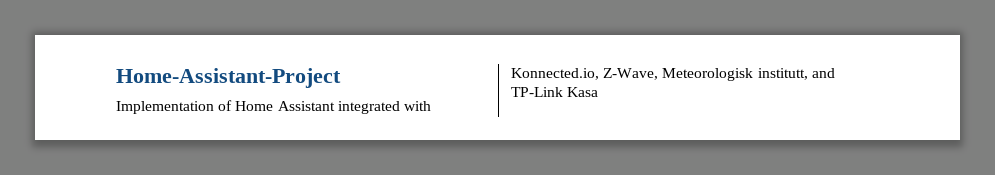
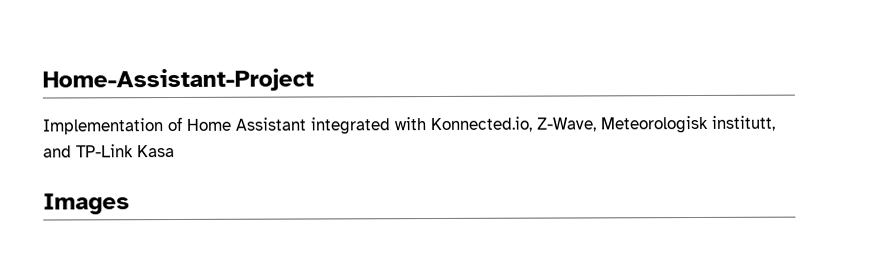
(599, 92) none -> [43,193,130,215] // Images

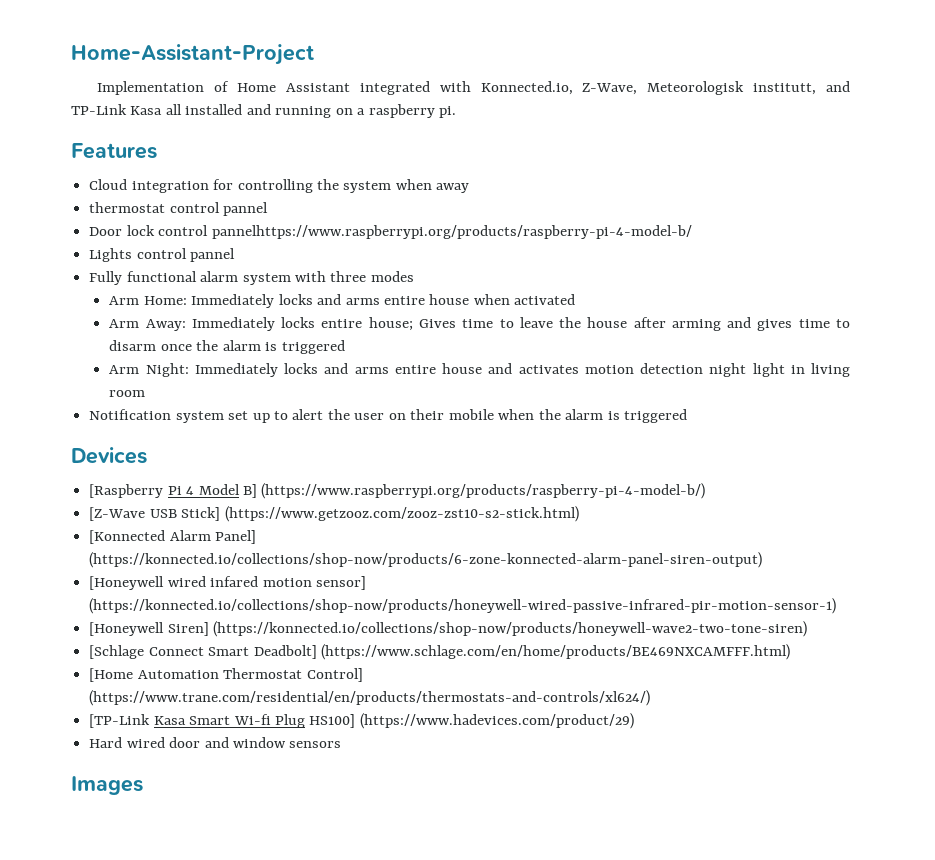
(175, 151) none -> [165,104,457,118] [71,143,157,159] [89,179,470,193] [89,202,269,216] [89,225,692,239] [89,248,236,262] [89,271,414,285] [109,294,576,308] [109,317,850,331] [109,340,345,354] [109,363,851,377] [109,390,146,397] [89,409,687,423] [71,447,147,464] [89,483,706,499] [89,506,579,522] [89,530,257,544] [89,552,763,568] [89,576,366,590] [89,598,837,614] [89,621,808,637] [89,644,790,660] [89,668,363,682] [89,690,651,706] [89,713,634,729] [89,737,342,748] all installed and running on a raspberry pi. // Features // Cloud integration for controlling the system when away // thermostat control pannel // Door lock control pannelhttps://www.raspberrypi.org/products/raspberry-pi-4-model-b/ // Lights control pannel // Fully functional alarm system with three modes // Arm Home: Immediately locks and arms entire house when activated // Arm Away: Immediately locks entire house; Gives time to leave the house after arming and gives time to disarm once the alarm is triggered // Arm Night: Immediately locks and arms entire house and activates motion detection night light in living room // Notification system set up to alert the user on their mobile when the alarm is triggered // Devices // [Raspberry Pi 4 Model B] (https://www.raspberrypi.org/products/raspberry-pi-4-model-b/) // [Z-Wave USB Stick] (https://www.getzooz.com/zooz-zst10-s2-stick.html) // [Konnected Alarm Panel] (https://konnected.io/collections/shop-now/products/6-zone-konnected-alarm-panel-siren-output) // [Honeywell wired infared motion sensor] (https://konnected.io/collections/shop-now/products/honeywell-wired-passive-infrared-pir-motion-sensor-1) // [Honeywell Siren] (https://konnected.io/collections/shop-now/products/honeywell-wave2-two-tone-siren) // [Schlage Connect Smart Deadbolt] (https://www.schlage.com/en/home/products/BE469NXCAMFFF.html) // [Home Automation Thermostat Control] (https://www.trane.com/residential/en/products/thermostats-and-controls/xl624/) // [TP-Link Kasa Smart Wi-fi Plug HS100] (https://www.hadevices.com/product/29) // Hard wired door and window sensors

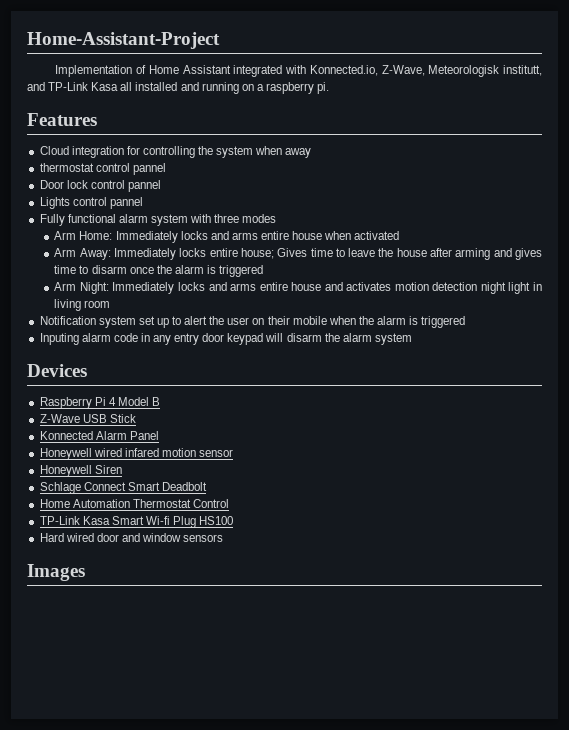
[211,225,692,239] pannelhttps://www.raspberrypi.org/products/raspberry-pi-4-model-b/ -> [127,180,161,192] pannel
(687, 416) none -> [39,333,412,345] // Inputing alarm code in any entry door keypad will disarm the alarm system
[89,484,164,498] [Raspberry -> [39,397,92,409] Raspberry
[242,483,706,499] [89,506,579,522] [89,530,257,544] [89,552,763,568] [89,576,366,590] [89,598,837,614] [89,621,808,637] [89,644,790,660] [89,668,363,682] [89,690,651,706] [89,714,151,728] B] (https://www.raspberrypi.org/products/raspberry-pi-4-model-b/) // [Z-Wave USB Stick] (https://www.getzooz.com/zooz-zst10-s2-stick.html) // [Konnected Alarm Panel] (https://konnected.io/collections/shop-now/products/6-zone-konnected-alarm-panel-siren-output) // [Honeywell wired infared motion sensor] (https://konnected.io/collections/shop-now/products/honeywell-wired-passive-infrared-pir-motion-sensor-1) // [Honeywell Siren] (https://konnected.io/collections/shop-now/products/honeywell-wave2-two-tone-siren) // [Schlage Connect Smart Deadbolt] (https://www.schlage.com/en/home/products/BE469NXCAMFFF.html) // [Home Automation Thermostat Control] (https://www.trane.com/residential/en/products/thermostats-and-controls/xl624/) // [TP-Link -> [152,397,161,406] [39,414,136,423] [39,431,159,440] [39,448,234,460] [39,465,122,477] [39,482,207,494] [39,499,229,508] [39,516,80,525] B // Z-Wave USB Stick // Konnected Alarm Panel // Honeywell wired infared motion sensor // Honeywell Siren // Schlage Connect Smart Deadbolt // Home Automation Thermostat Control // TP-Link
[309,713,634,729] HS100] (https://www.hadevices.com/product/29) -> [199,516,234,525] HS100

